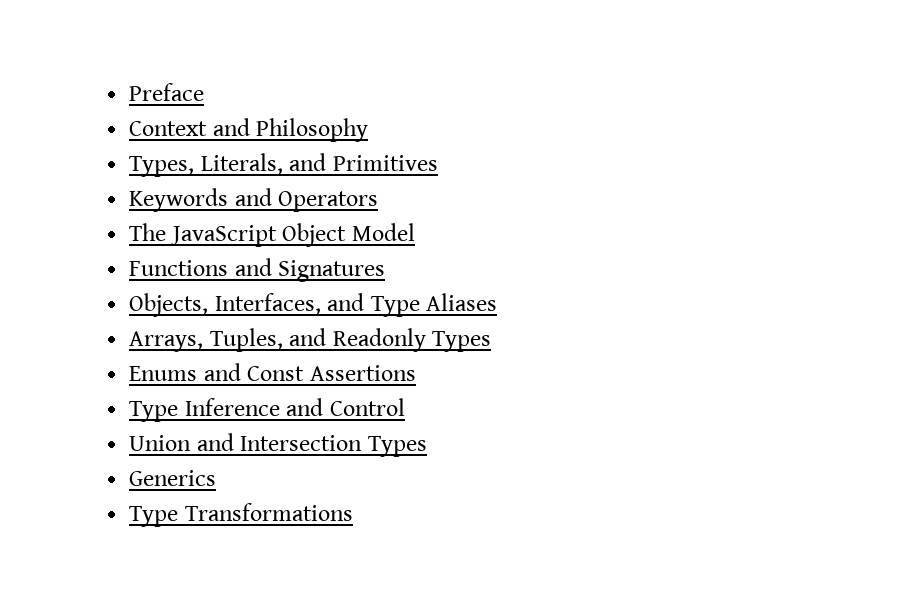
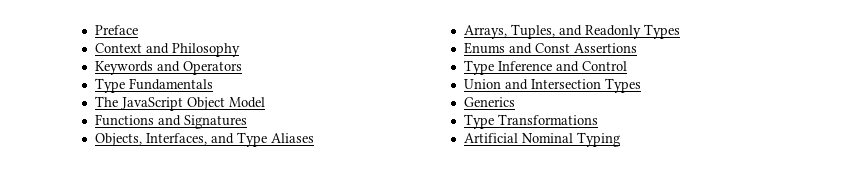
[129,153,438,177] // Types, Literals, and Primitives -> (240, 50) none
(379, 201) none -> [94,78,213,93] // Type Fundamentals
(353, 512) none -> [463,132,620,147] // Artificial Nominal Typing

